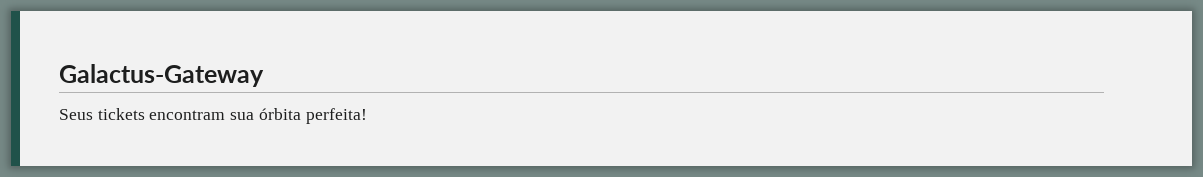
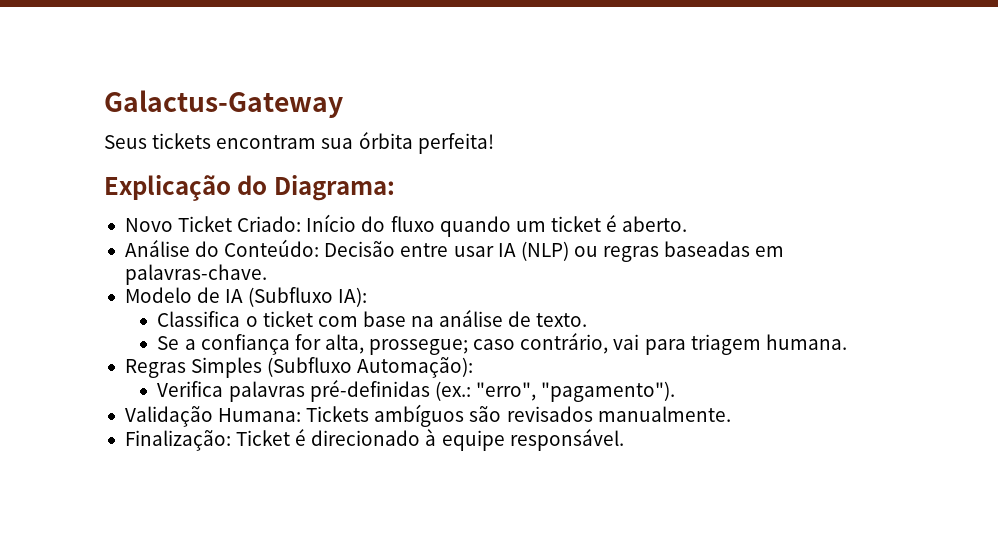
(367, 116) none -> [104,175,395,201] [124,214,688,237] [124,239,785,262] [124,264,267,285] [124,287,368,307] [157,310,588,327] [157,333,847,355] [124,357,474,378] [157,380,676,402] [124,404,731,427] [124,429,624,451] // Explicação do Diagrama: // Novo Ticket Criado: Início do fluxo quando um ticket é aberto. // Análise do Conteúdo: Decisão entre usar IA (NLP) ou regras baseadas em palavras-chave. // Modelo de IA (Subfluxo IA): // Classifica o ticket com base na análise de texto. // Se a confiança for alta, prossegue; caso contrário, vai para triagem humana. // Regras Simples (Subfluxo Automação): // Verifica palavras pré-definidas (ex.: "erro", "pagamento"). // Validação Humana: Tickets ambíguos são revisados manualmente. // Finalização: Ticket é direcionado à equipe responsável.

